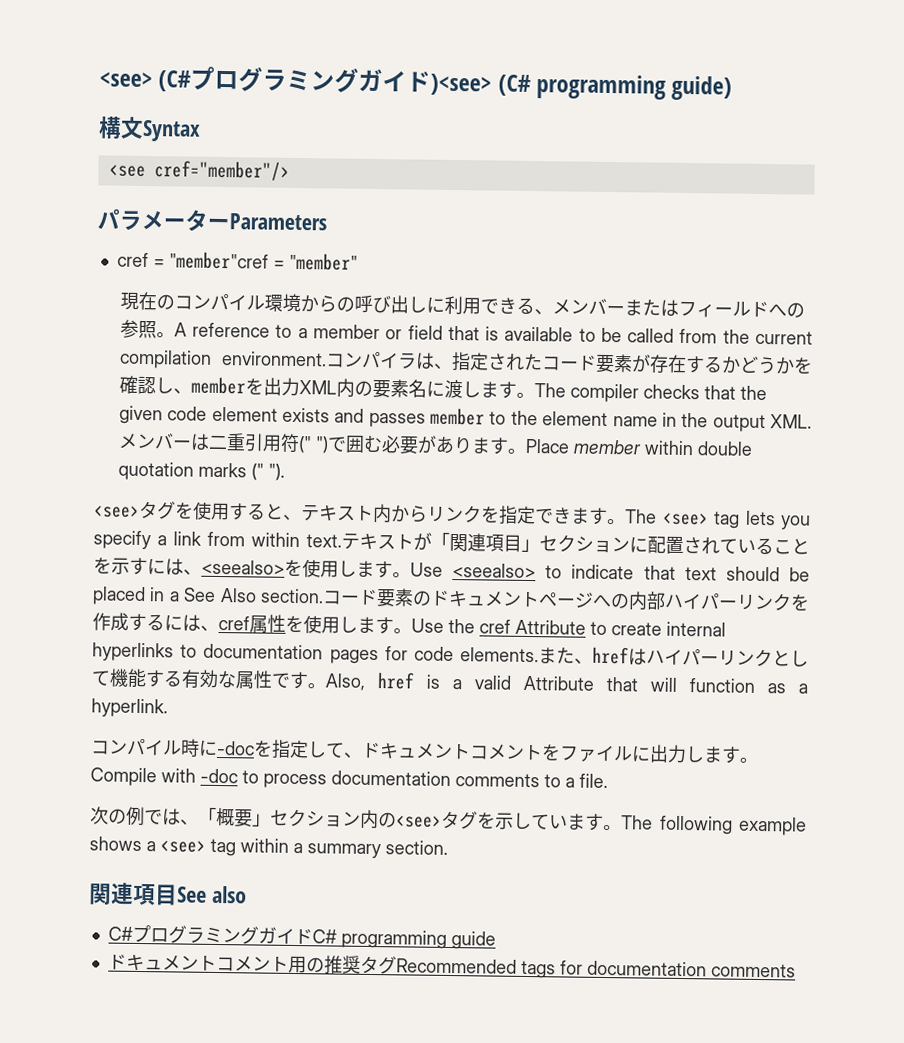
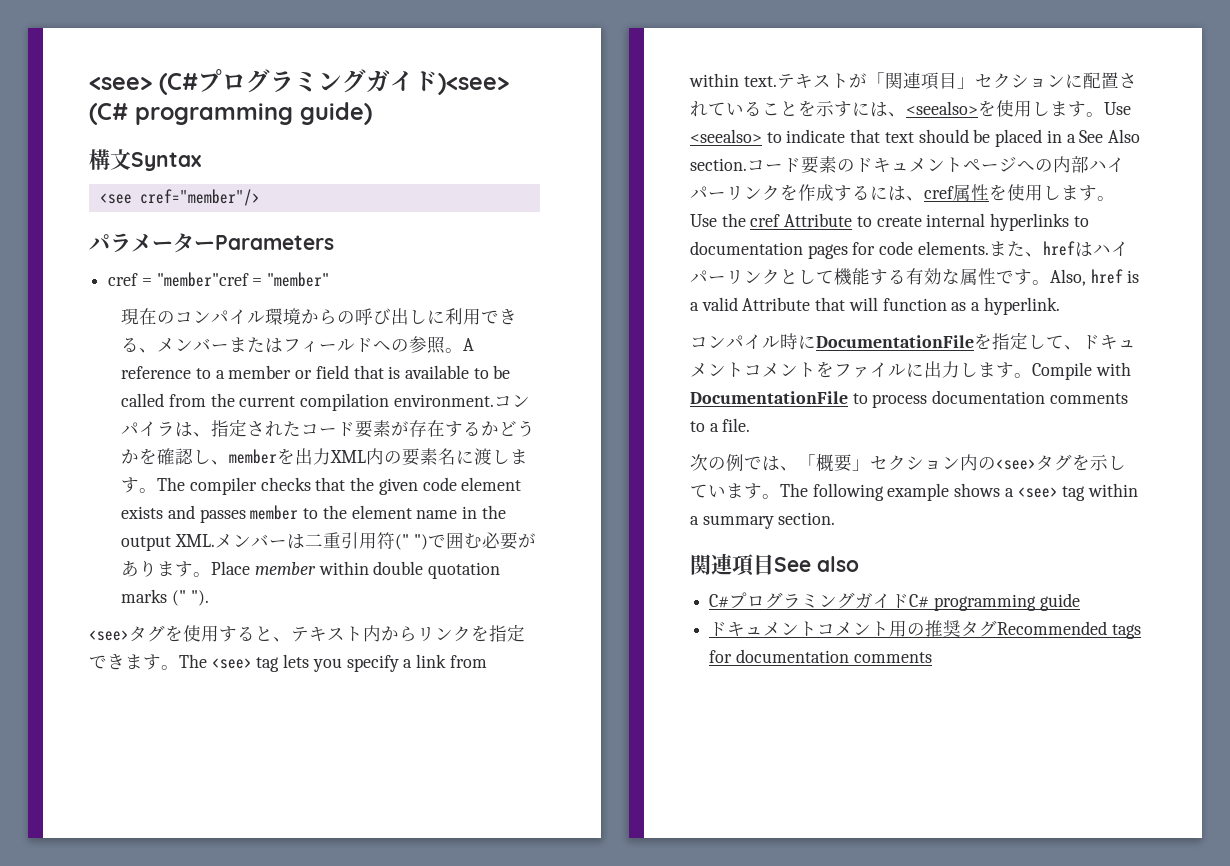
[216,740,255,756] -doc -> [816,335,974,348] DocumentationFile
[200,768,238,784] -doc -> [690,391,848,404] DocumentationFile

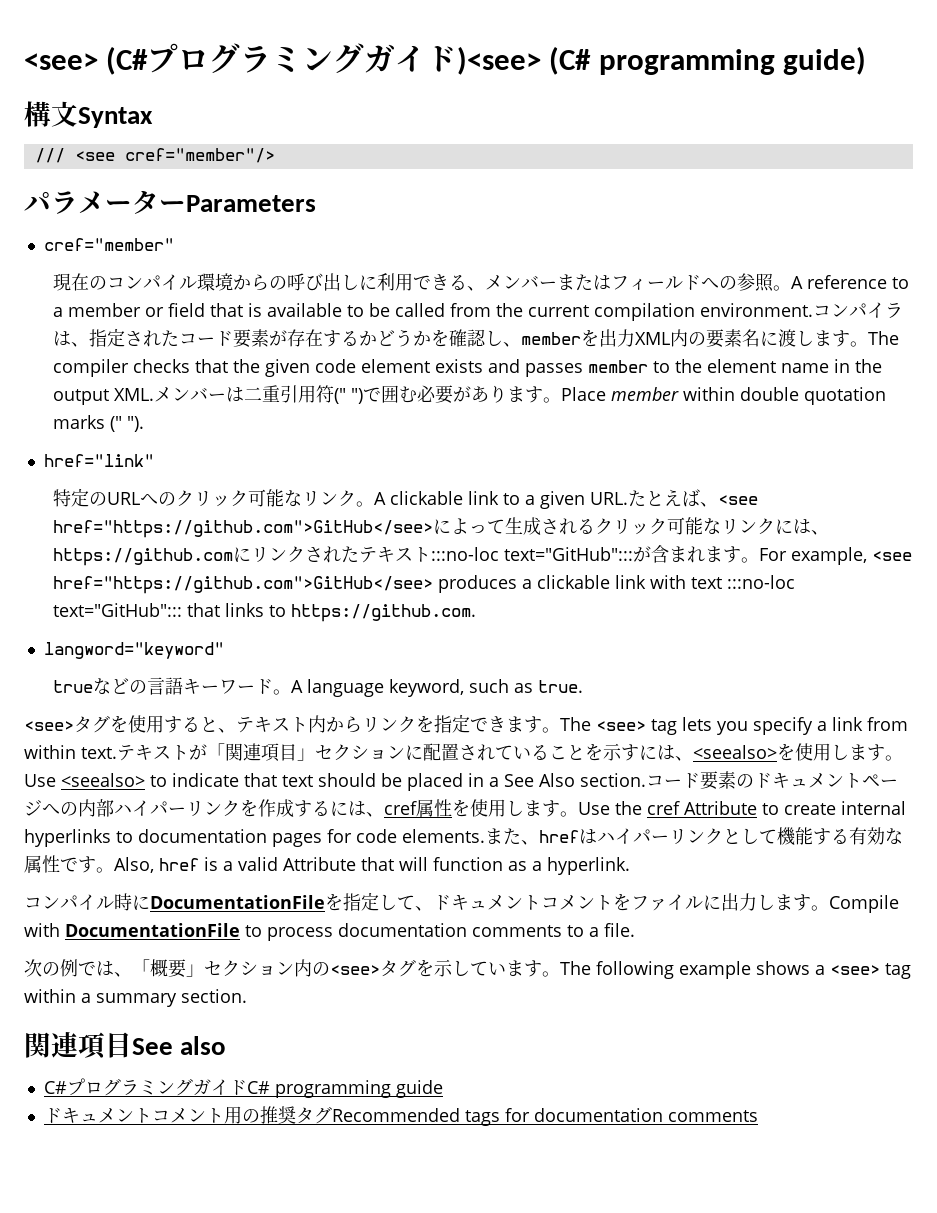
(201, 161) none -> [34,148,65,163] ///
[108,272,330,287] cref = "member"cref = "member" -> [43,238,174,251] cref="member"
(209, 598) none -> [43,454,154,467] [53,488,759,509] [53,517,830,538] [53,545,913,566] [53,575,796,594] [53,603,477,622] [43,642,224,659] [53,677,584,697] // href="link" // 特定のURLへのクリック可能なリンク。A clickable link to a given URL.たとえば、<see href="https://github.com">GitHub</see>によって生成されるクリック可能なリンクには、https://github.comにリンクされたテキスト:::no-loc text="GitHub":::が含まれます。For example, <see href="https://github.com">GitHub</see> produces a clickable link with text :::no-loc text="GitHub"::: that links to https://github.com. // langword="keyword" // trueなどの言語キーワード。A language keyword, such as true.

